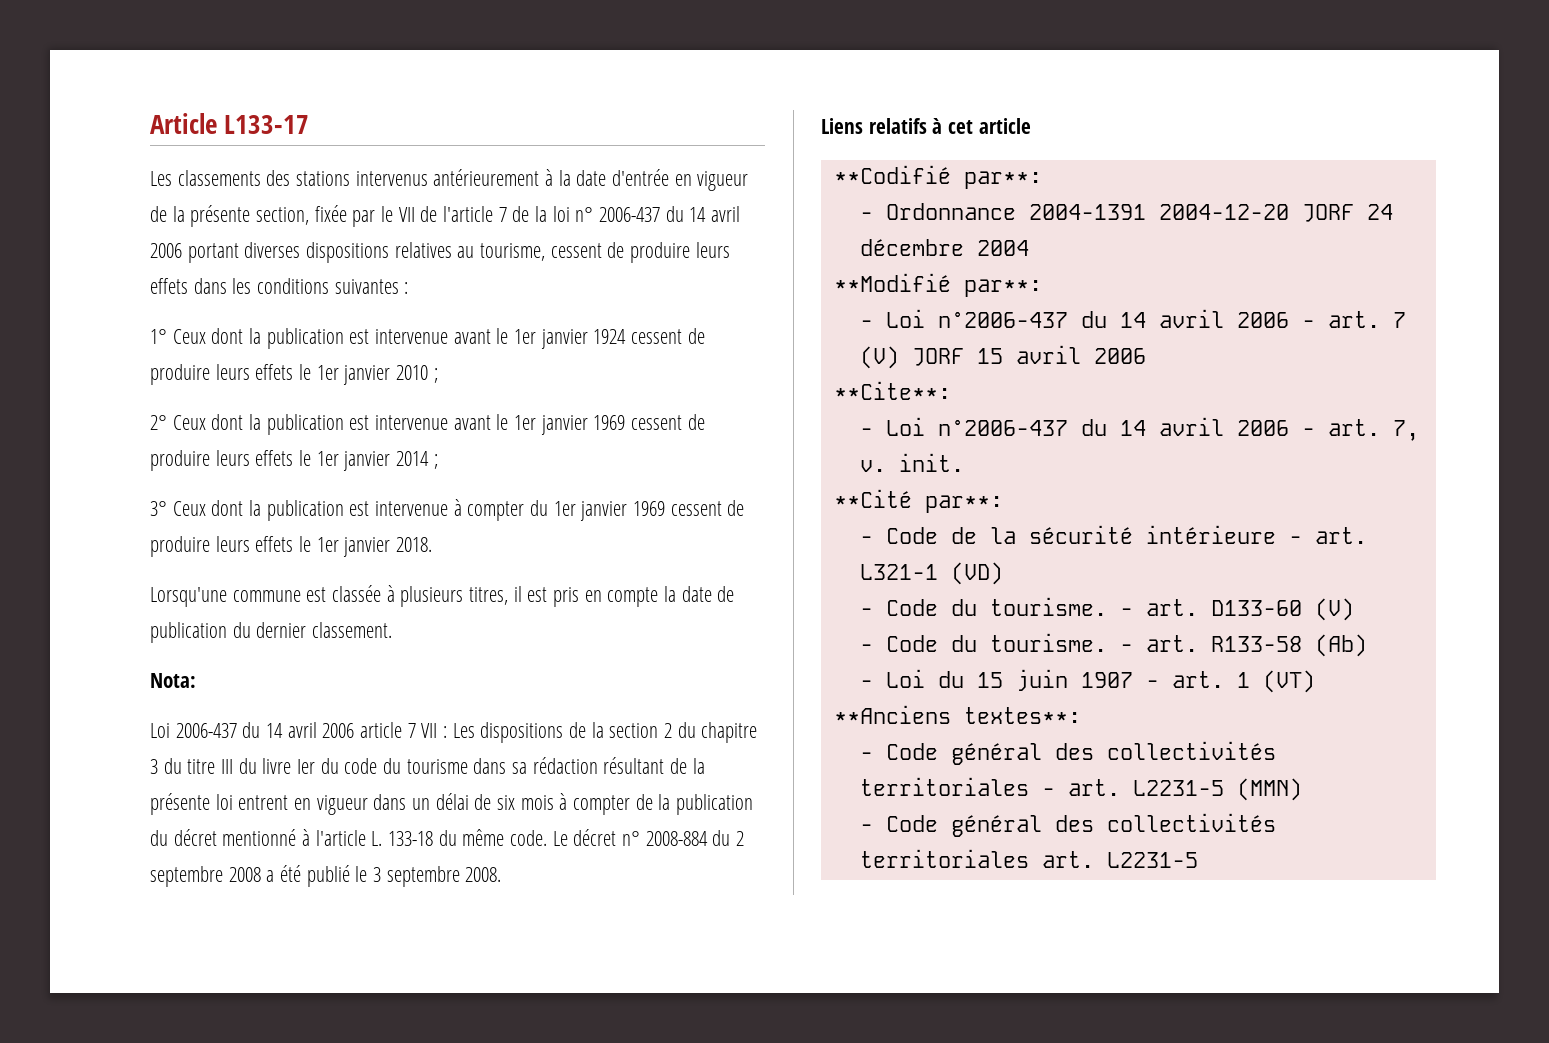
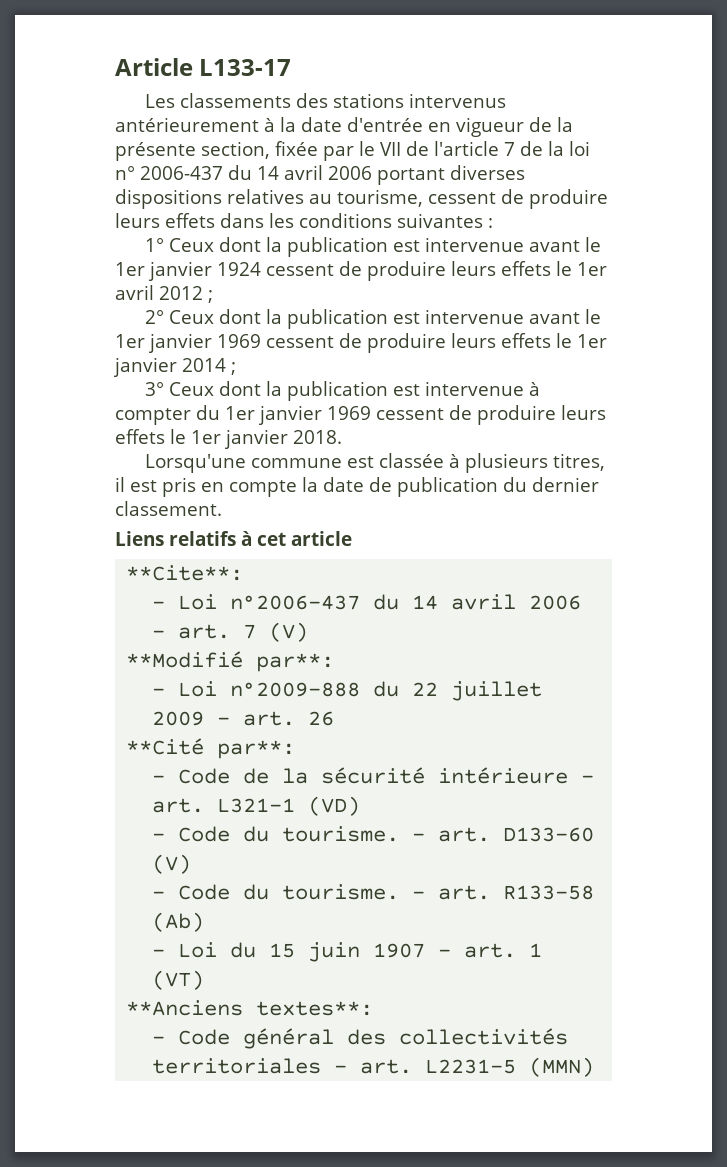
[343,365,429,385] janvier 2010 -> [115,285,203,300] avril 2012
[150,673,196,688] [150,722,758,743] [150,757,705,774] [150,793,754,815] [150,829,745,846] [150,865,502,887] // Nota: // Loi 2006-437 du 14 avril 2006 article 7 VII : Les dispositions de la section 2 du chapitre 3 du titre III du livre Ier du code du tourisme dans sa rédaction résultant de la présente loi entrent en vigueur dans un délai de six mois à compter de la publication du décret mentionné à l'article L. 133-18 du même code. Le décret n° 2008-884 du 2 septembre 2008 a été publié le 3 septembre 2008. -> (222, 508) none
[833,165,1042,189] [859,203,1393,222] [859,239,1029,256] [833,273,1042,297] **Codifié par**: // - Ordonnance 2004-1391 2004-12-20 JORF 24 décembre 2004 // **Modifié par**: -> [126,565,244,581] **Cite**:
[911,345,1146,366] [833,381,951,400] [859,417,1419,441] [859,453,964,472] JORF 15 avril 2006 // **Cite**: // - Loi n°2006-437 du 14 avril 2006 - art. 7, v. init. -> [126,651,335,672] [152,681,543,701] [152,711,335,726] // **Modifié par**: // - Loi n°2009-888 du 22 juillet 2009 - art. 26
[859,813,1276,837] [859,849,1198,868] // - Code général des collectivités territoriales art. L2231-5 -> (595, 1067) none

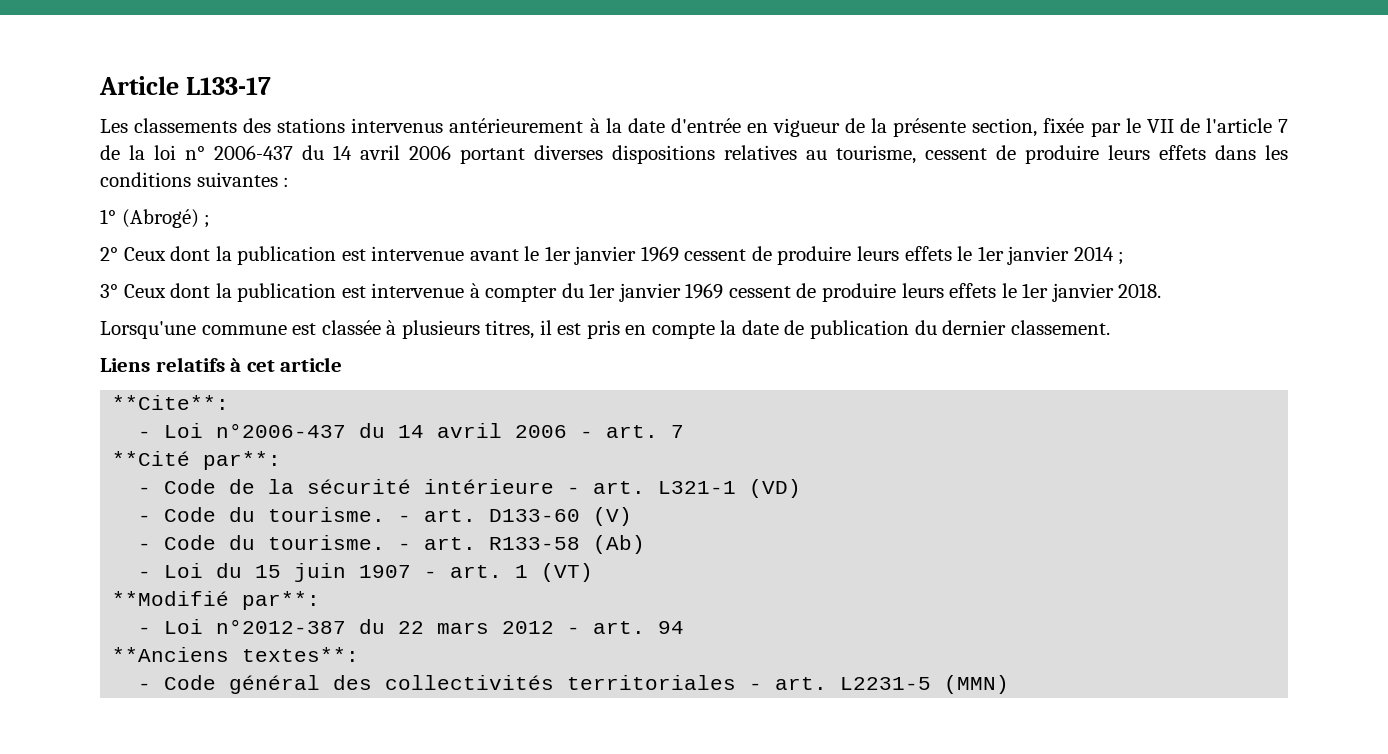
[168,237,601,257] [115,261,607,281] [115,285,203,300] Ceux dont la publication est intervenue avant le 1er janvier 1924 cessent de produire leurs effets le 1er avril 2012 -> [121,209,199,228] (Abrogé)
[269,622,309,642] [126,651,335,672] [152,681,543,701] [152,711,335,726] (V) // **Modifié par**: // - Loi n°2009-888 du 22 juillet 2009 - art. 26 -> (685, 431) none
(205, 980) none -> [112,591,321,610] [138,619,685,634] // **Modifié par**: // - Loi n°2012-387 du 22 mars 2012 - art. 94

